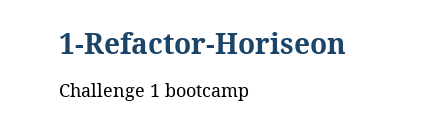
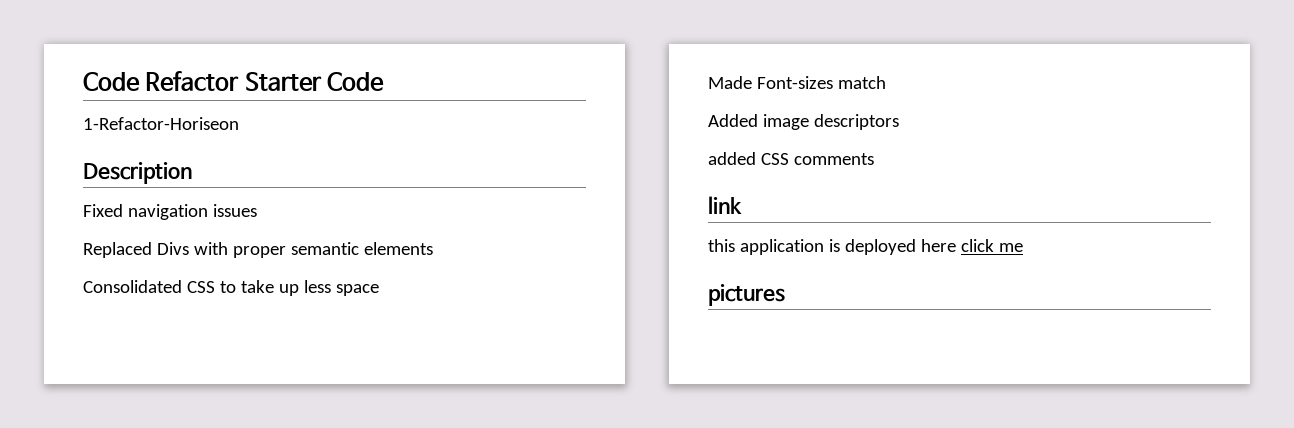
[59,32,346,54] [59,83,249,101] 1-Refactor-Horiseon // Challenge 1 bootcamp -> [83,71,385,91] [83,117,239,130] [83,162,192,184] [83,204,257,220] [83,242,433,258] [83,280,379,296] [708,76,886,89] [708,114,899,130] [708,152,874,165] [708,196,742,214] [708,239,1023,255] [708,284,785,306] Code Refactor Starter Code // 1-Refactor-Horiseon // Description // Fixed navigation issues // Replaced Divs with proper semantic elements // Consolidated CSS to take up less space // Made Font-sizes match // Added image descriptors // added CSS comments // link // this application is deployed here click me // pictures

